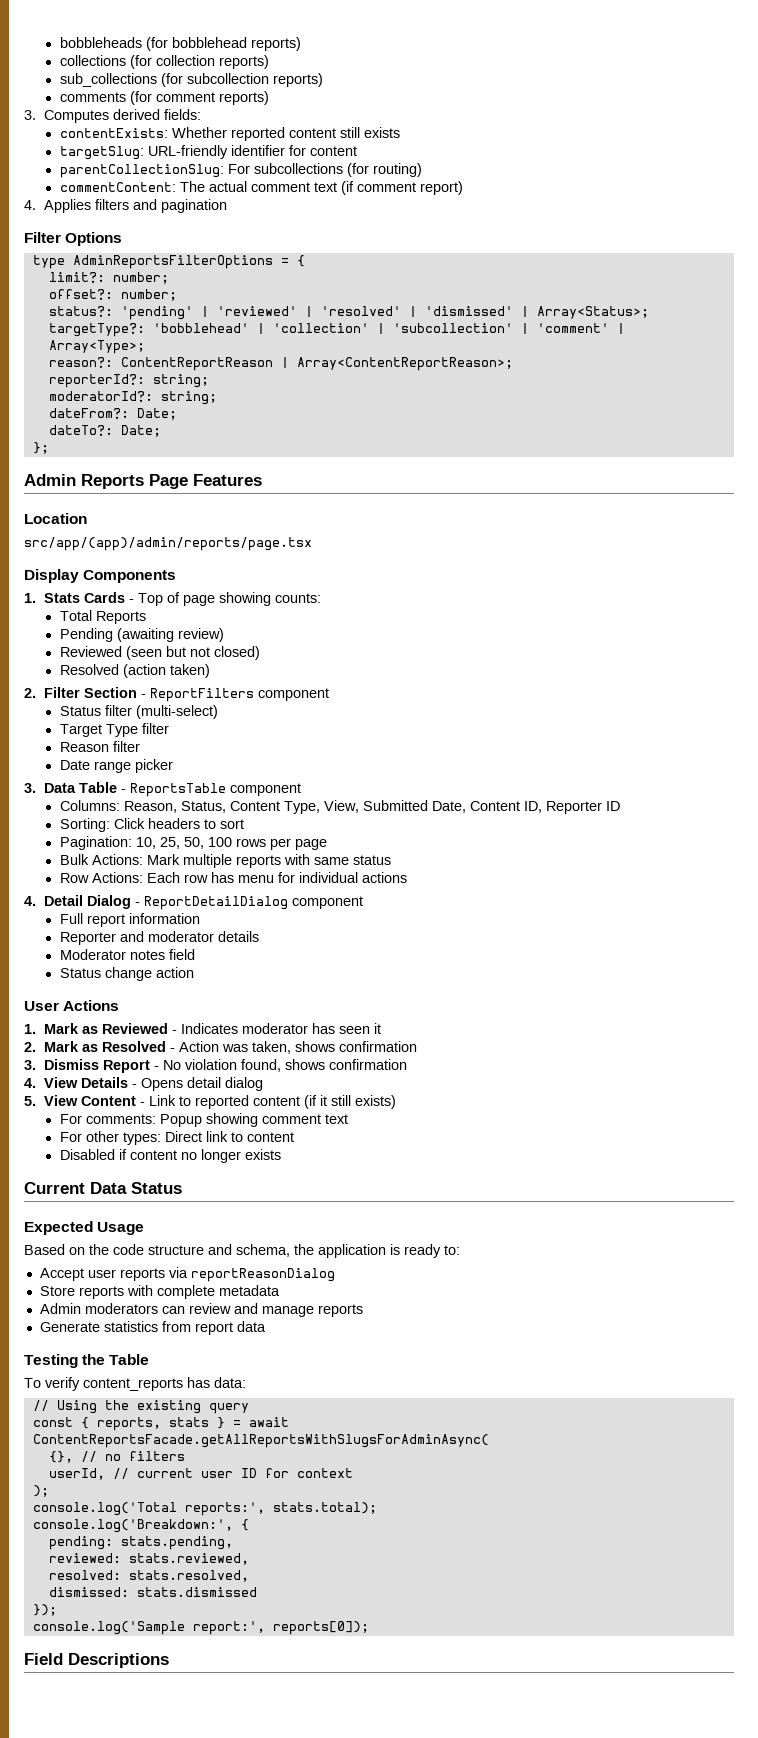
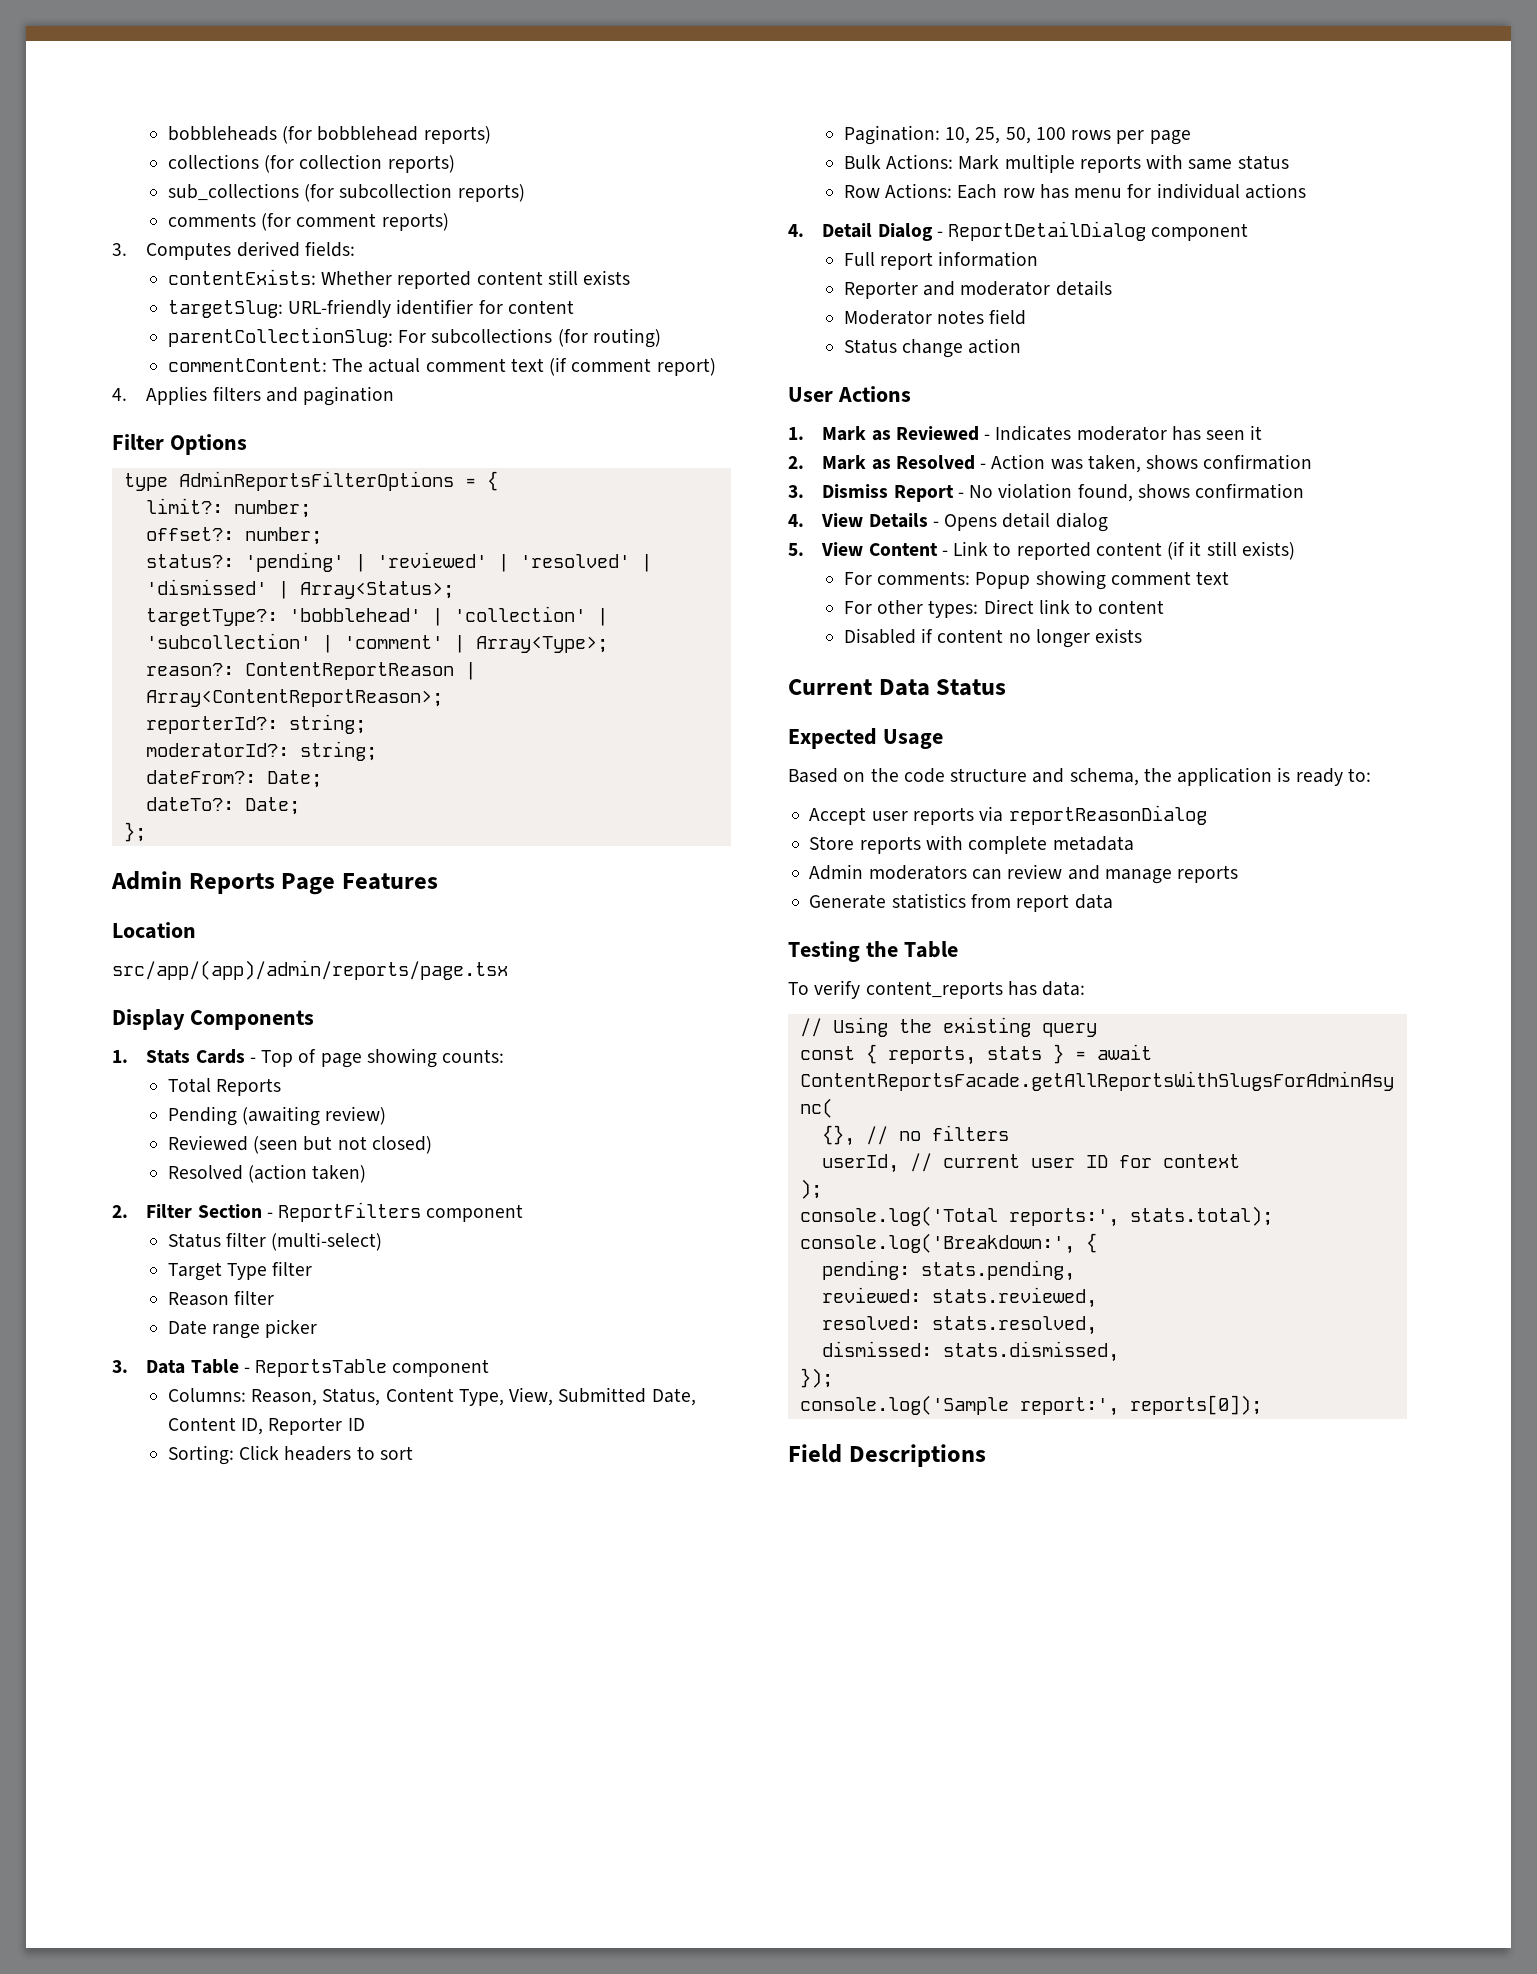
[136,1587,257,1597] stats.dismissed -> [942,1341,1119,1362] stats.dismissed,

